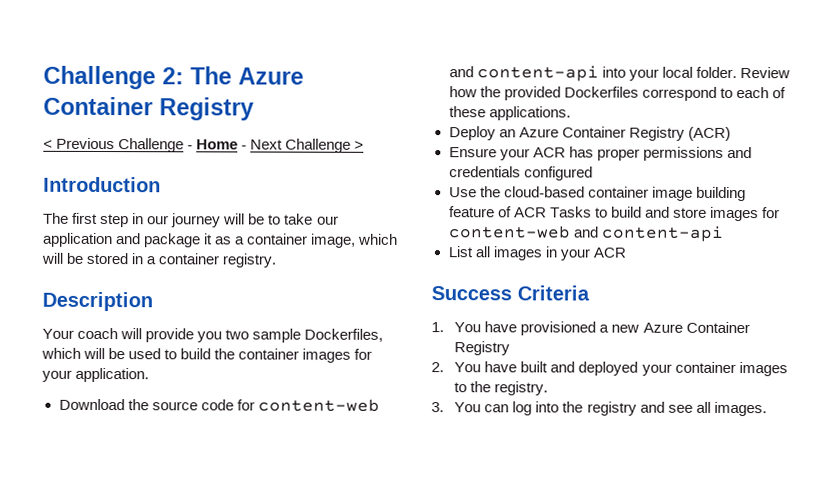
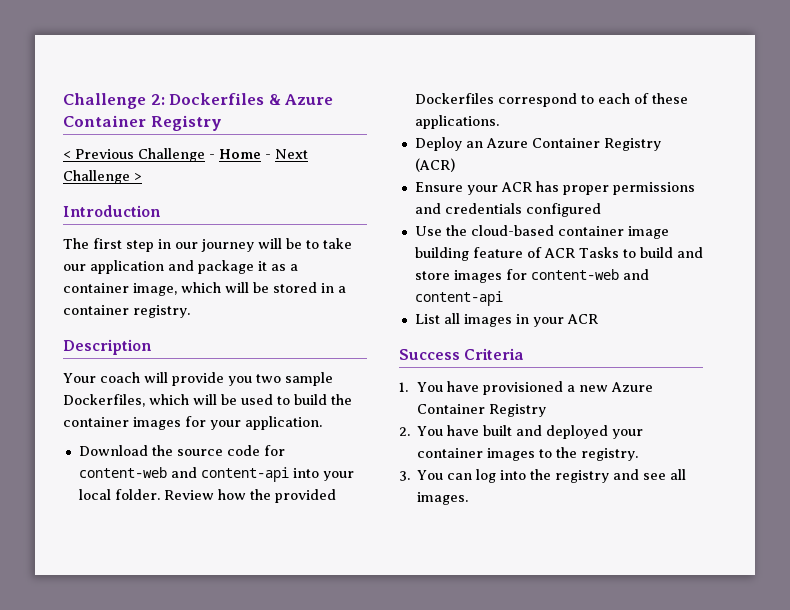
[190,66,232,85] The -> [169,93,281,105] Dockerfiles &

